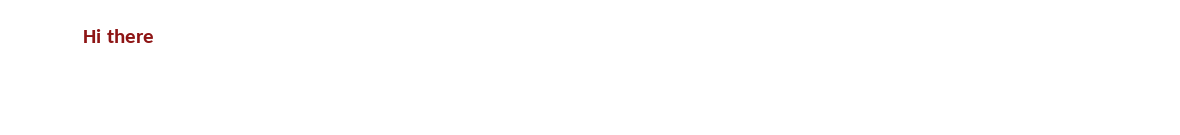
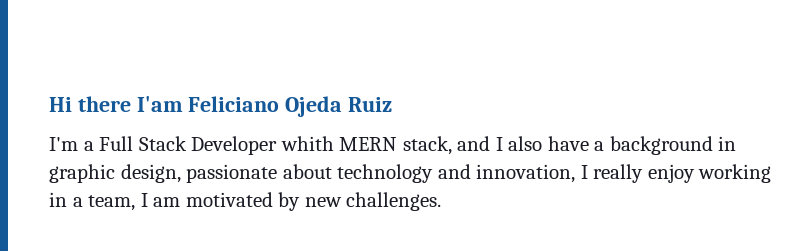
(154, 36) none -> [136,96,393,117] [49,136,737,155] [49,164,772,183] [49,192,442,211] I'am Feliciano Ojeda Ruiz // I'm a Full Stack Developer whith MERN stack, and I also have a background in graphic design, passionate about technology and innovation, I really enjoy working in a team, I am motivated by new challenges.

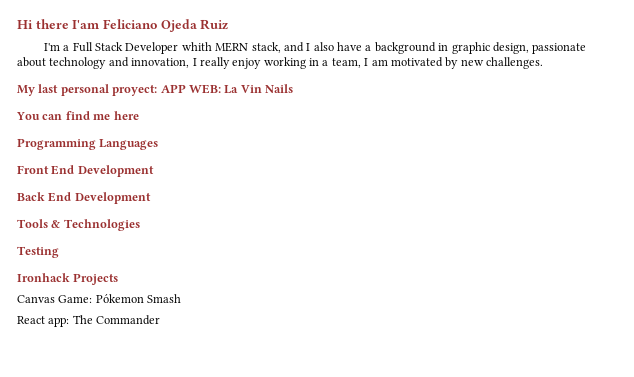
(442, 201) none -> [17,84,293,96] [16,111,139,120] [17,138,159,150] [17,165,154,177] [17,192,151,204] [17,219,140,231] [17,246,59,258] [17,273,119,285] [17,294,182,303] [17,315,161,327] // My last personal proyect: APP WEB: La Vin Nails // You can find me here // Programming Languages // Front End Development // Back End Development // Tools & Technologies // Testing // Ironhack Projects // Canvas Game: Pókemon Smash // React app: The Commander

